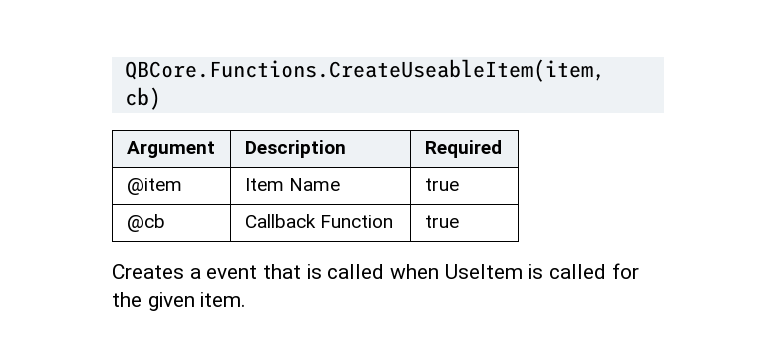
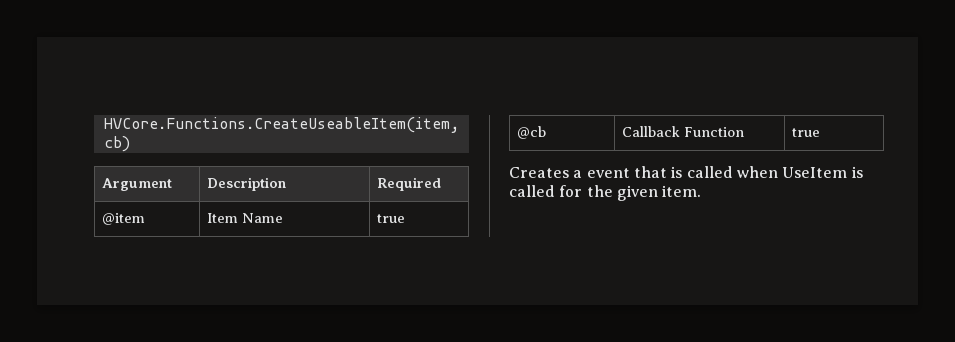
[124,59,605,82] QBCore.Functions.CreateUseableItem(item, -> [103,117,459,133] HVCore.Functions.CreateUseableItem(item,

